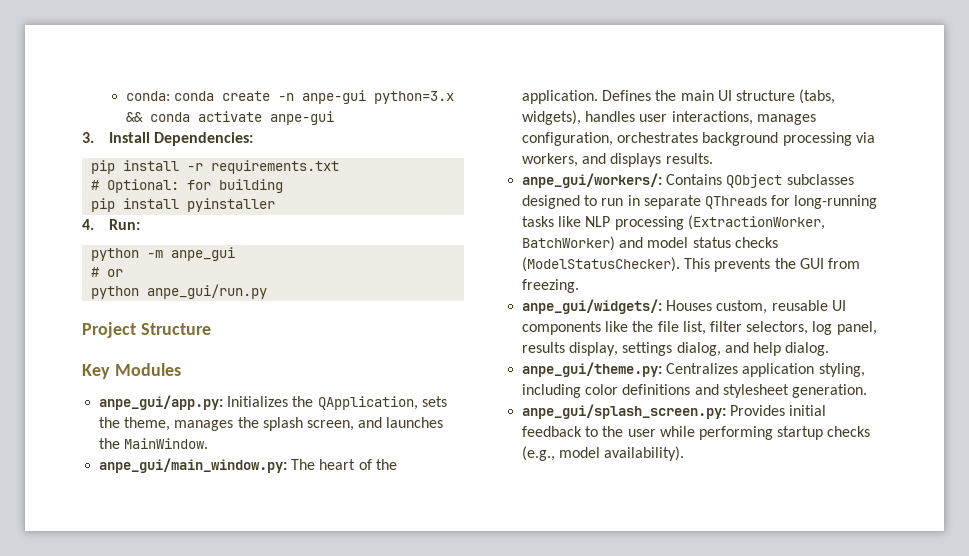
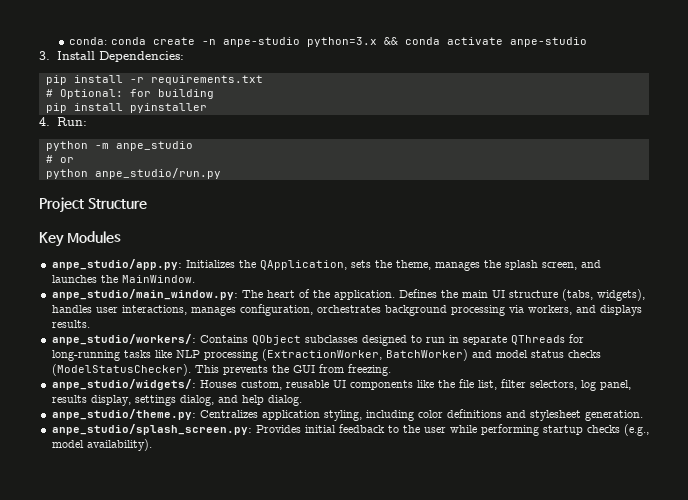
[302,90,367,104] anpe-gui -> [223,37,301,47] anpe-studio
[270,111,335,125] anpe-gui -> [510,37,588,47] anpe-studio
[171,247,236,261] anpe_gui -> [115,141,193,151] anpe_studio
[147,284,268,299] anpe_gui/run.py -> [94,168,221,179] anpe_studio/run.py
[99,395,224,410] anpe_gui/app.py: -> [51,259,182,270] anpe_studio/app.py:
[99,458,288,473] anpe_gui/main_window.py: -> [51,289,238,300] anpe_studio/main_window.py:
[522,173,663,188] anpe_gui/workers/: -> [51,334,196,345] anpe_studio/workers/:
[522,299,663,314] anpe_gui/widgets/: -> [51,379,196,390] anpe_studio/widgets/:
[522,362,663,377] anpe_gui/theme.py: -> [51,409,196,420] anpe_studio/theme.py:
[522,404,727,419] anpe_gui/splash_screen.py: -> [51,424,252,435] anpe_studio/splash_screen.py:

